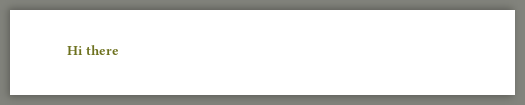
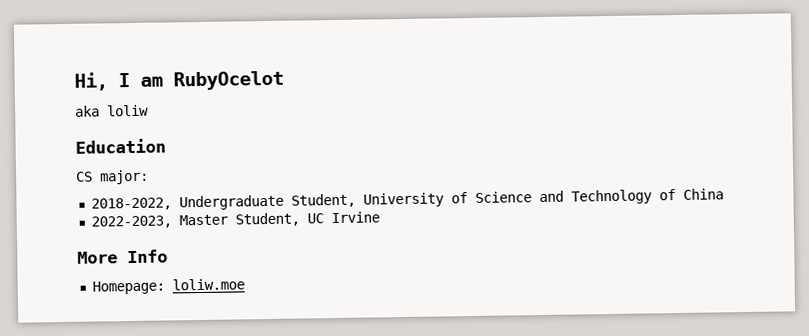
[67,45,119,55] Hi there -> [74,70,284,91] [75,104,149,117] [75,138,166,154] [76,169,149,185] [90,188,724,211] [90,211,380,229] [77,249,168,264] [91,278,245,295] Hi, I am RubyOcelot // aka loliw // Education // CS major: // 2018-2022, Undergraduate Student, University of Science and Technology of China // 2022-2023, Master Student, UC Irvine // More Info // Homepage: loliw.moe

